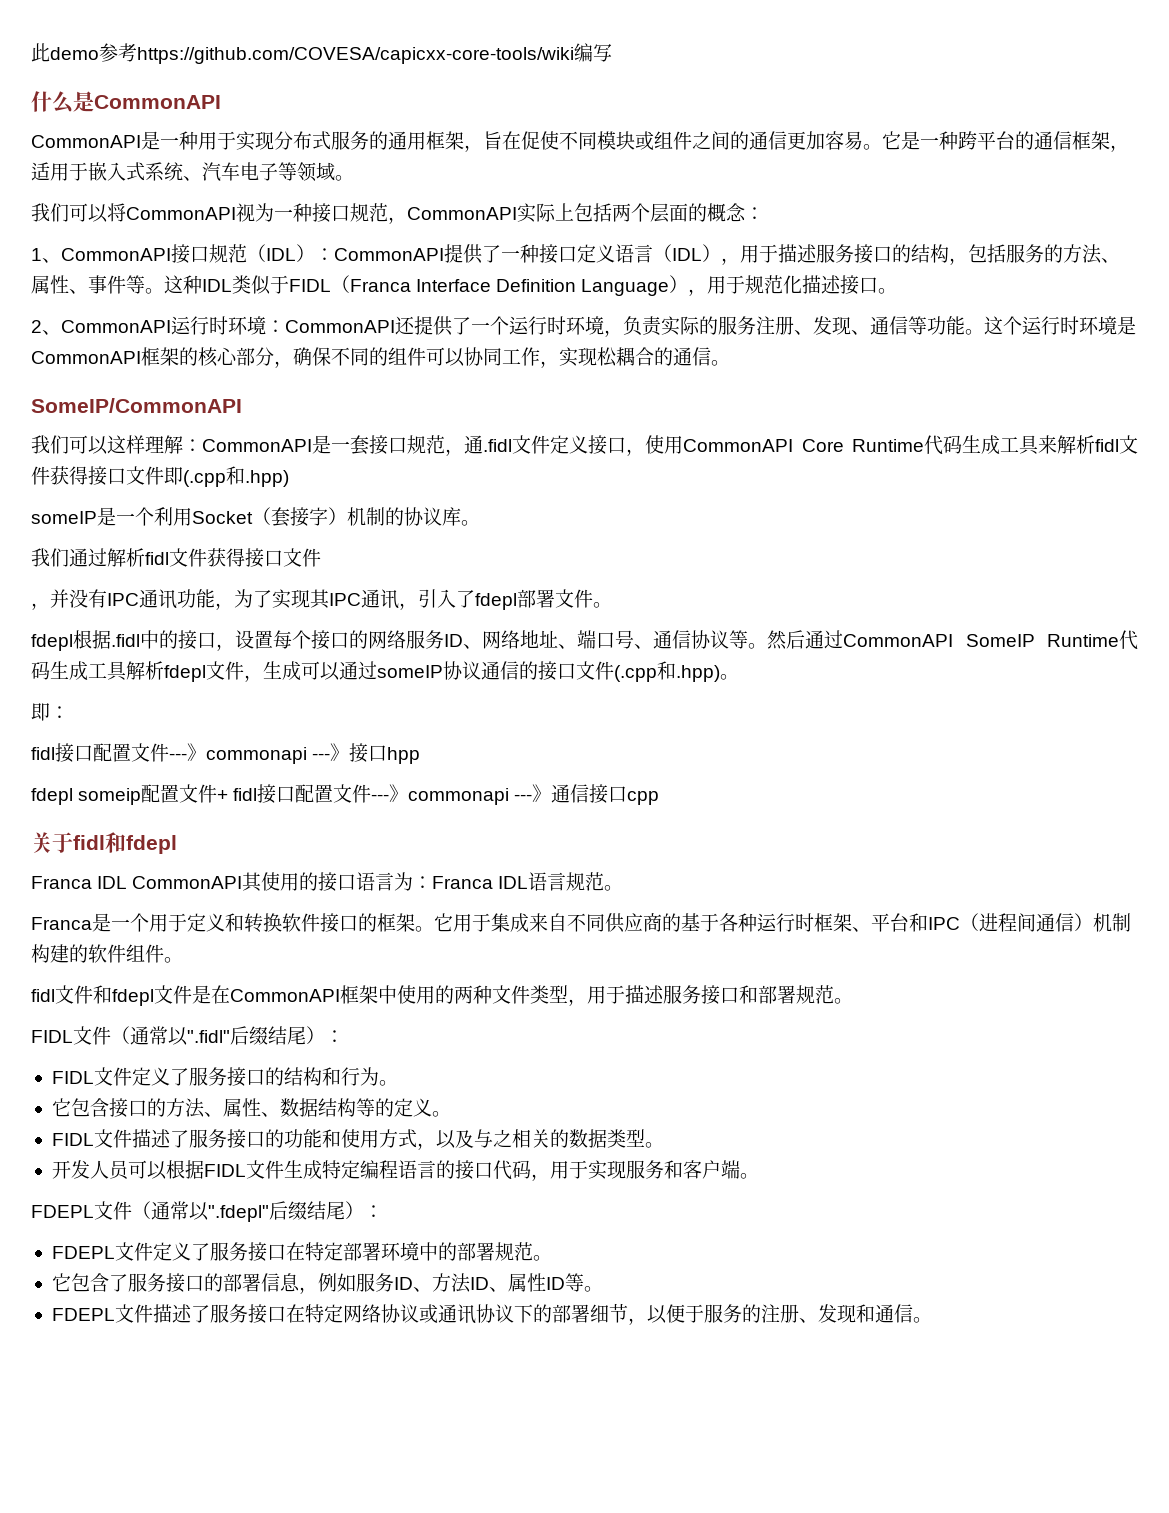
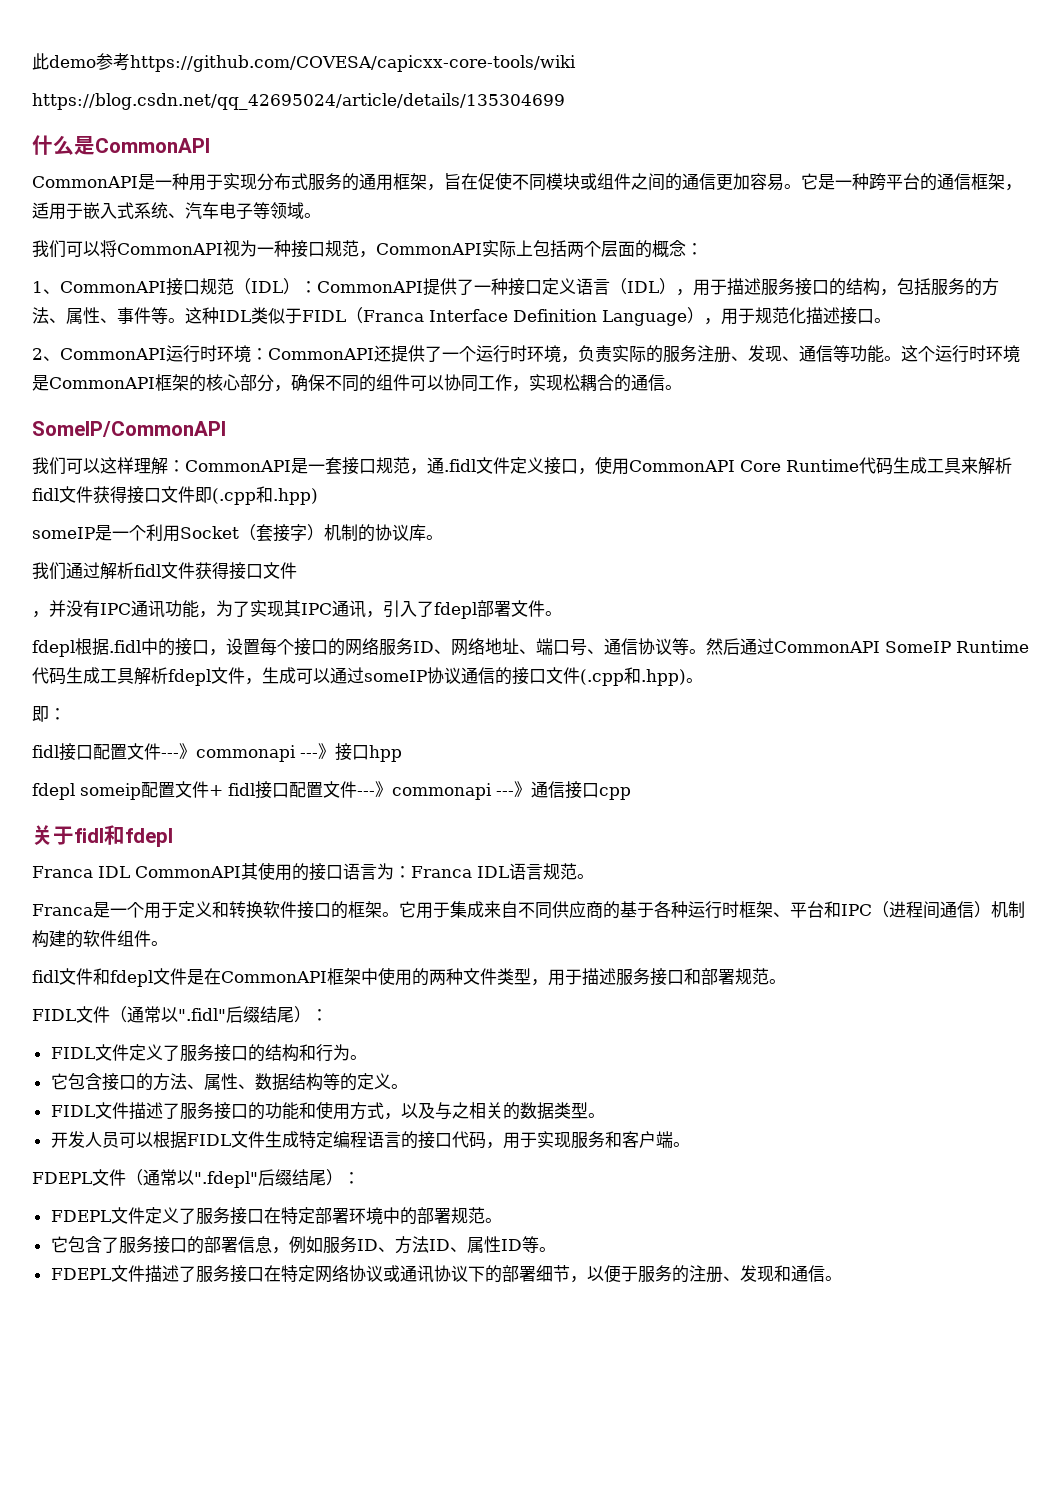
[574,43,612,62] 编写 -> [32,93,565,110] // https://blog.csdn.net/qq_42695024/article/details/135304699

